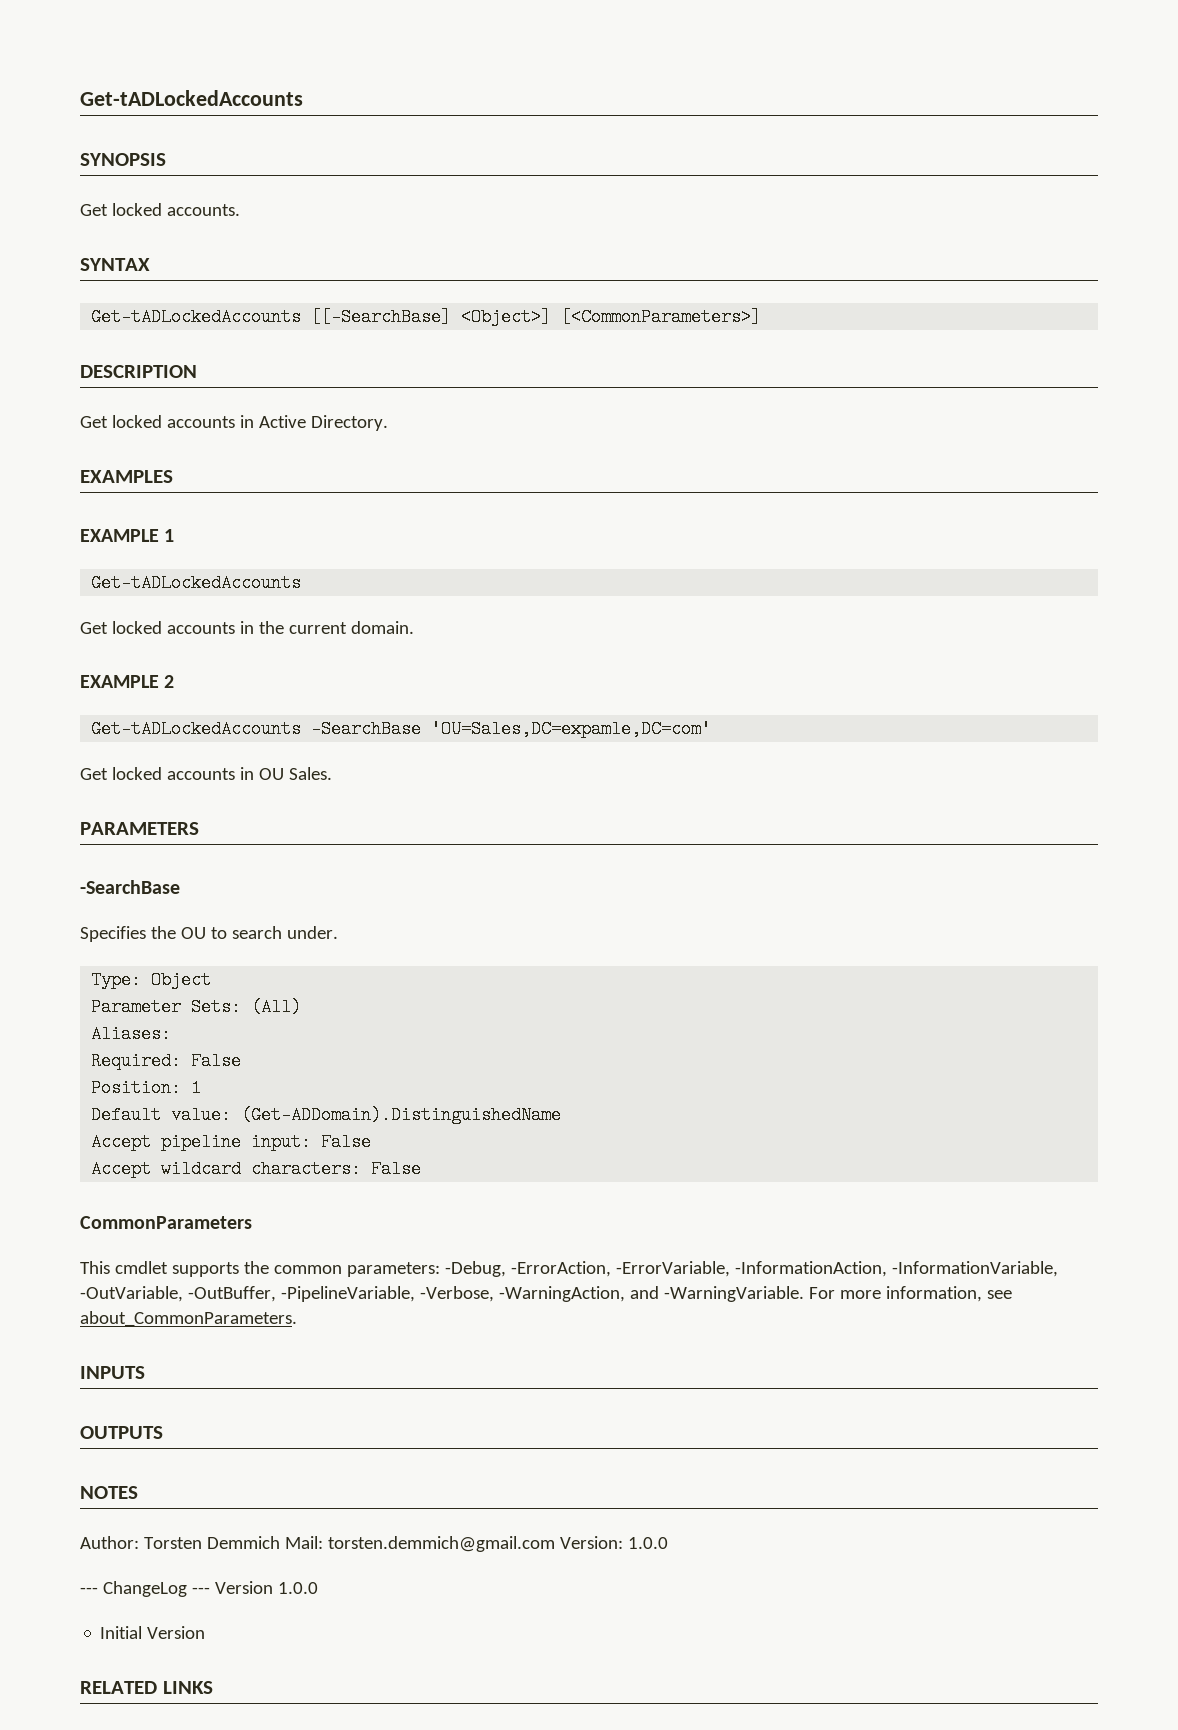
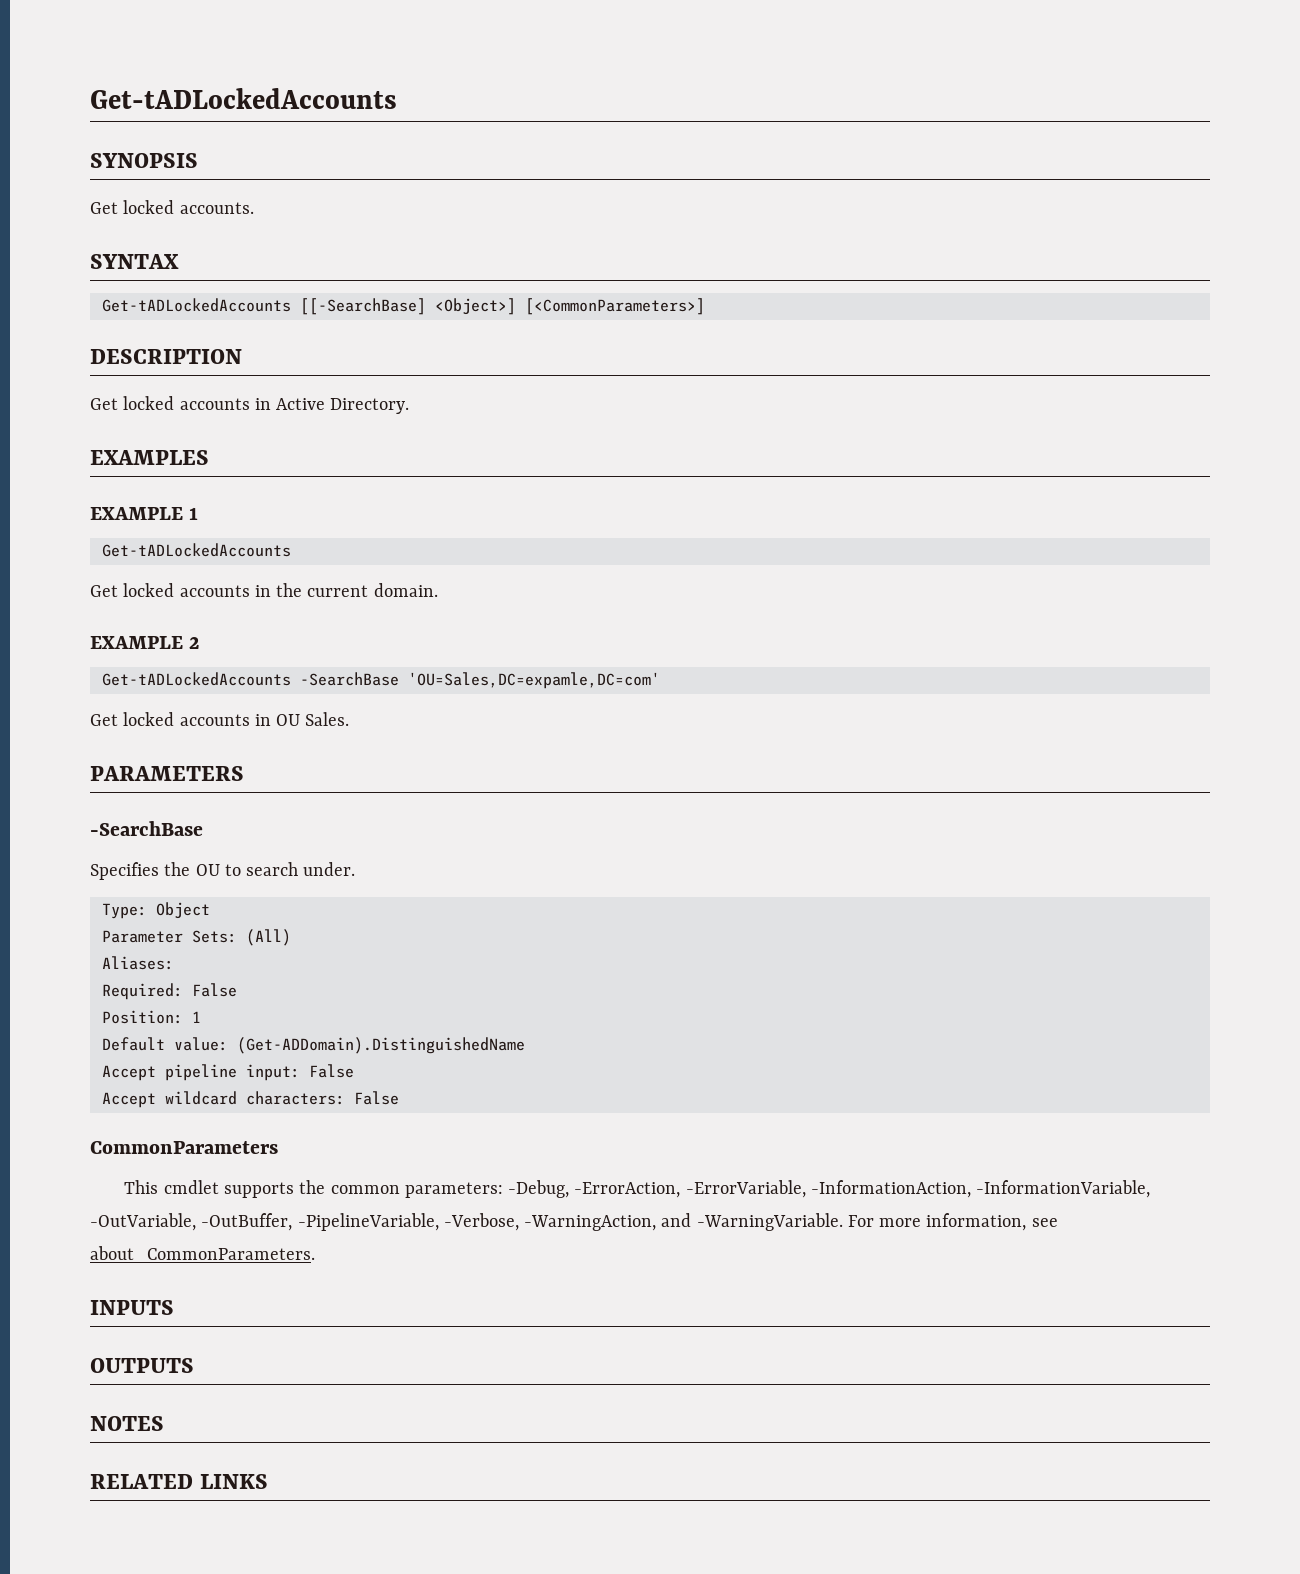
[80,1536,668,1552] [80,1581,318,1597] [100,1626,206,1639] // Author: Torsten Demmich Mail: torsten.demmich@gmail.com Version: 1.0.0 // --- ChangeLog --- Version 1.0.0 // Initial Version -> (164, 1423) none

